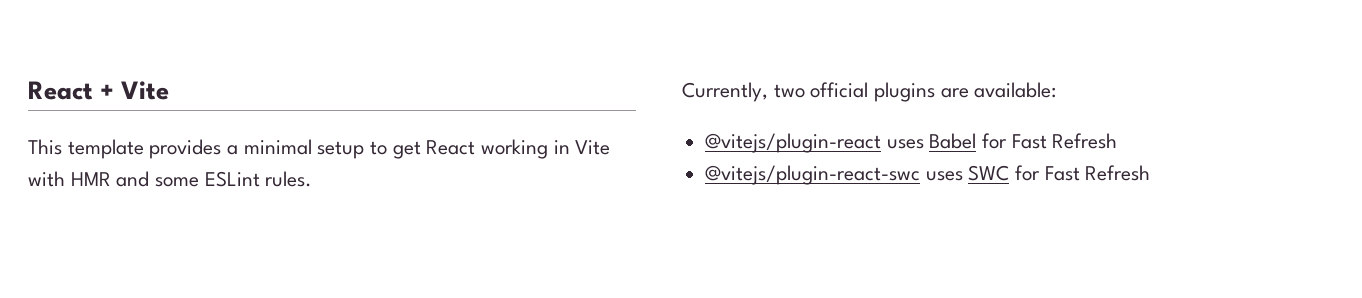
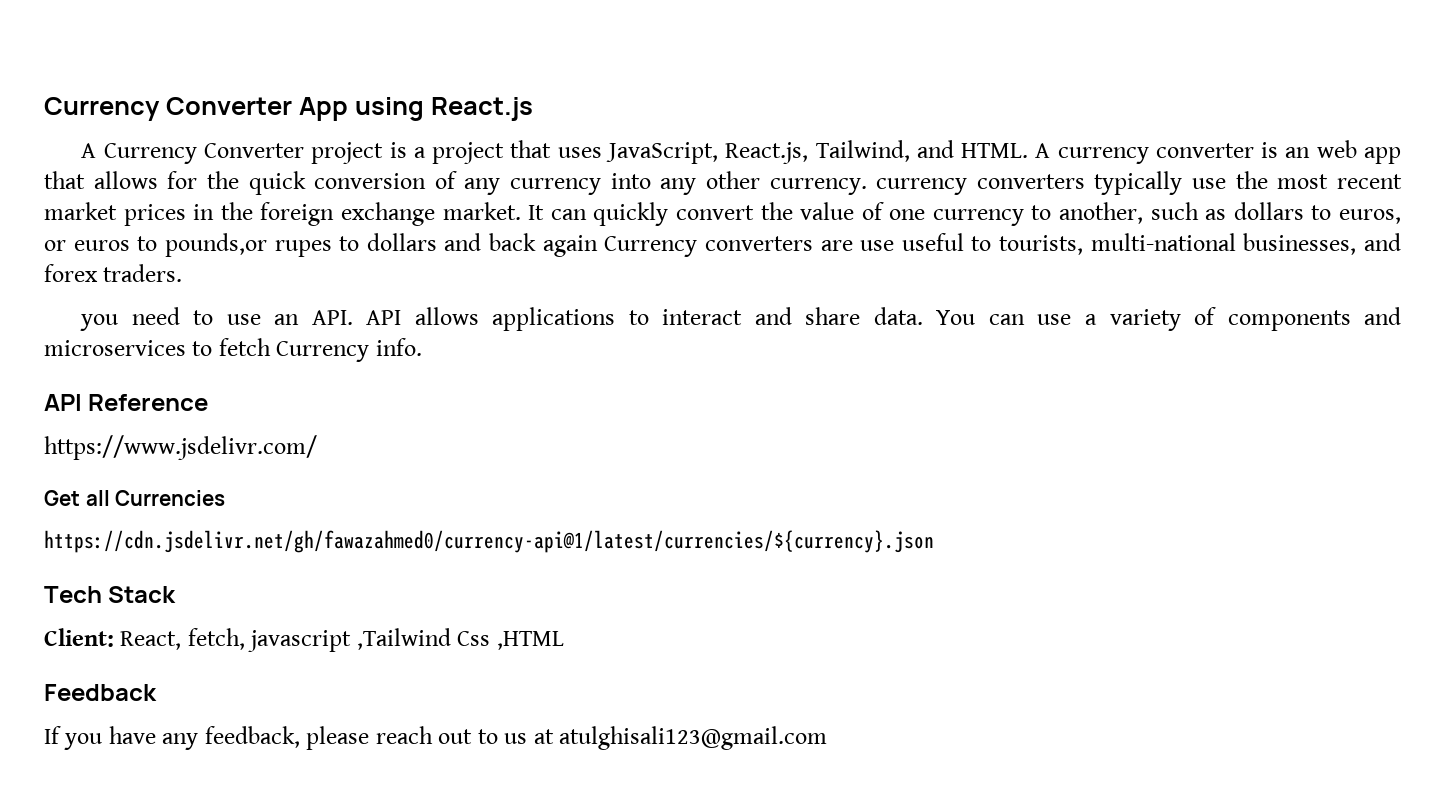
[28,81,170,100] [28,139,611,159] [28,171,313,187] [682,82,1057,102] [705,133,1118,153] [705,165,1151,185] React + Vite // This template provides a minimal setup to get React working in Vite with HMR and some ESLint rules. // Currently, two official plugins are available: // @vitejs/plugin-react uses Babel for Fast Refresh // @vitejs/plugin-react-swc uses SWC for Fast Refresh -> [44,97,533,121] [81,140,1402,164] [44,171,1402,195] [44,202,1401,226] [44,233,1401,257] [44,264,183,282] [80,307,1401,331] [44,338,422,362] [44,394,209,411] [44,435,317,460] [44,490,226,506] [44,530,934,553] [44,586,177,603] [44,628,564,652] [44,684,157,701] [44,726,828,750] Currency Converter App using React.js // A Currency Converter project is a project that uses JavaScript, React.js, Tailwind, and HTML. A currency converter is an web app that allows for the quick conversion of any currency into any other currency. currency converters typically use the most recent market prices in the foreign exchange market. It can quickly convert the value of one currency to another, such as dollars to euros, or euros to pounds,or rupes to dollars and back again Currency converters are use useful to tourists, multi-national businesses, and forex traders. // you need to use an API. API allows applications to interact and share data. You can use a variety of components and microservices to fetch Currency info. // API Reference // https://www.jsdelivr.com/ // Get all Currencies // https://cdn.jsdelivr.net/gh/fawazahmed0/currency-api@1/latest/currencies/${currency}.json // Tech Stack // Client: React, fetch, javascript ,Tailwind Css ,HTML // Feedback // If you have any feedback, please reach out to us at atulghisali123@gmail.com

